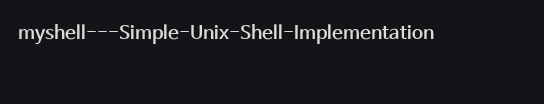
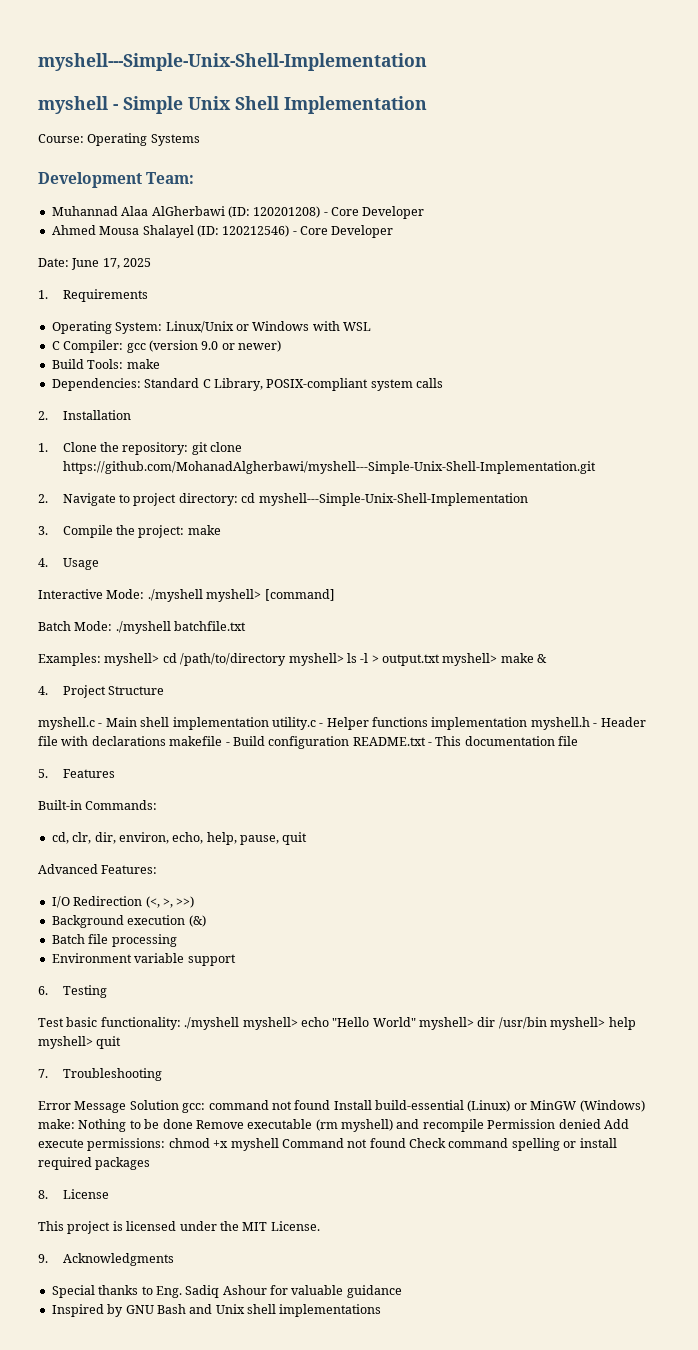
[18,24,434,45] myshell---Simple-Unix-Shell-Implementation -> [38,53,427,71] [38,96,427,114] [38,133,200,146] [38,172,195,188] [51,206,425,219] [51,225,394,238] [38,258,152,270] [38,289,148,302] [51,321,371,334] [51,340,281,353] [51,359,160,369] [51,378,443,391] [38,410,131,420] [38,442,243,455] [62,461,596,474] [38,493,528,506] [38,525,221,538] [38,558,99,570] [38,589,335,602] [38,621,247,634] [38,653,548,666] [38,685,165,698] [38,717,646,730] [38,736,579,749] [38,769,115,778] [38,800,158,810] [51,832,308,845] [38,864,158,874] [51,896,195,908] [51,915,206,928] [51,934,177,947] [51,953,236,966] [38,985,107,998] [38,1017,636,1030] [38,1036,122,1049] [38,1068,162,1081] [38,1100,645,1113] [38,1119,629,1132] [38,1138,617,1151] [38,1157,151,1170] [38,1189,109,1199] [38,1221,320,1234] [38,1253,174,1266] [51,1285,402,1298] [51,1304,382,1317] myshell---Simple-Unix-Shell-Implementation // myshell - Simple Unix Shell Implementation // Course: Operating Systems // Development Team: // Muhannad Alaa AlGherbawi (ID: 120201208) - Core Developer // Ahmed Mousa Shalayel (ID: 120212546) - Core Developer // Date: June 17, 2025 // 1. Requirements // Operating System: Linux/Unix or Windows with WSL // C Compiler: gcc (version 9.0 or newer) // Build Tools: make // Dependencies: Standard C Library, POSIX-compliant system calls // 2. Installation // 1. Clone the repository: git clone https://github.com/MohanadAlgherbawi/myshell---Simple-Unix-Shell-Implementation.git // 2. Navigate to project directory: cd myshell---Simple-Unix-Shell-Implementation // 3. Compile the project: make // 4. Usage // Interactive Mode: ./myshell myshell> [command] // Batch Mode: ./myshell batchfile.txt // Examples: myshell> cd /path/to/directory myshell> ls -l > output.txt myshell> make & // 4. Project Structure // myshell.c - Main shell implementation utility.c - Helper functions implementation myshell.h - Header file with declarations makefile - Build configuration README.txt - This documentation file // 5. Features // Built-in Commands: // cd, clr, dir, environ, echo, help, pause, quit // Advanced Features: // I/O Redirection (<, >, >>) // Background execution (&) // Batch file processing // Environment variable support // 6. Testing // Test basic functionality: ./myshell myshell> echo "Hello World" myshell> dir /usr/bin myshell> help myshell> quit // 7. Troubleshooting // Error Message Solution gcc: command not found Install build-essential (Linux) or MinGW (Windows) make: Nothing to be done Remove executable (rm myshell) and recompile Permission denied Add execute permissions: chmod +x myshell Command not found Check command spelling or install required packages // 8. License // This project is licensed under the MIT License. // 9. Acknowledgments // Special thanks to Eng. Sadiq Ashour for valuable guidance // Inspired by GNU Bash and Unix shell implementations

